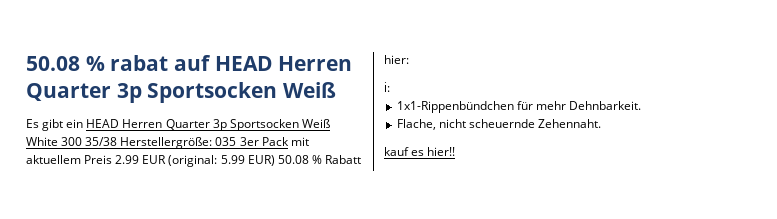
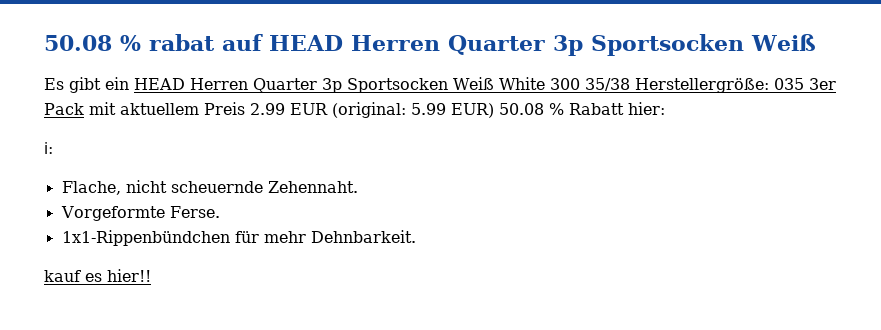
(390, 87) none -> [61,180,358,195] [60,206,220,221] // Flache, nicht scheuernde Zehennaht. // Vorgeformte Ferse.
[396,119,601,130] // Flache, nicht scheuernde Zehennaht. -> (416, 236) none

